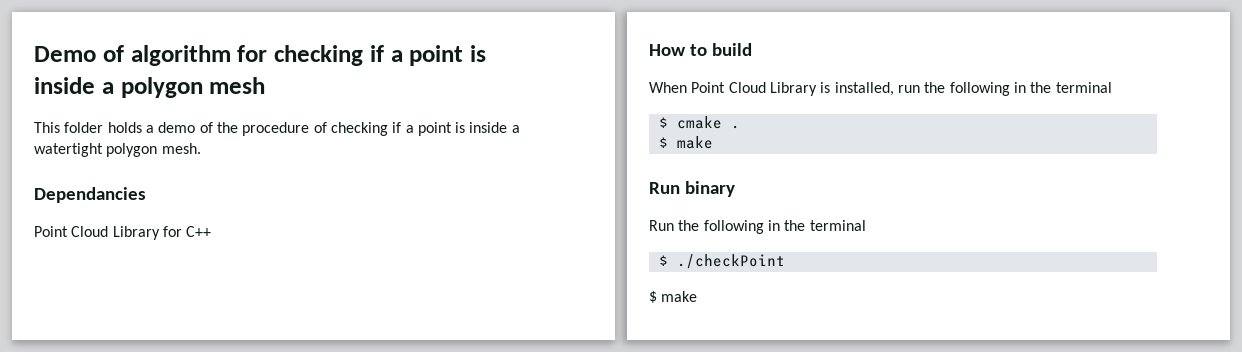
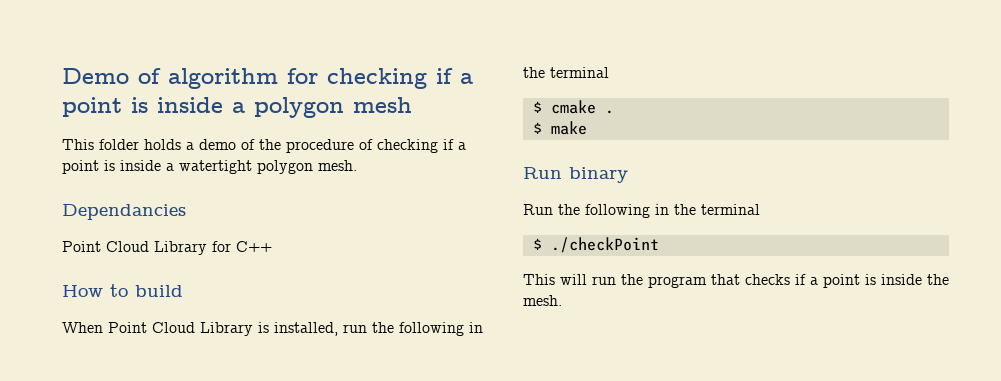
[649,291,698,303] $ make -> [523,274,949,288] [523,295,562,306] This will run the program that checks if a point is inside the mesh.

